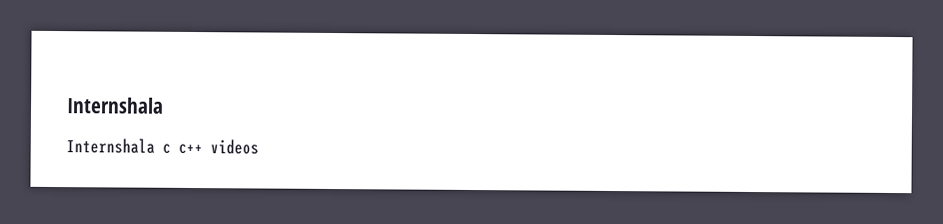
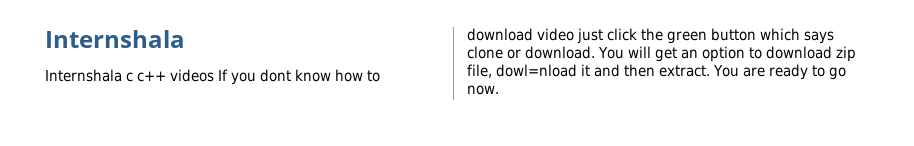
(259, 147) none -> [218,69,380,85] [467,28,834,44] [467,46,856,62] [467,64,846,80] [467,85,499,95] If you dont know how to download video just click the green button which says clone or download. You will get an option to download zip file, dowl=nload it and then extract. You are ready to go now.

